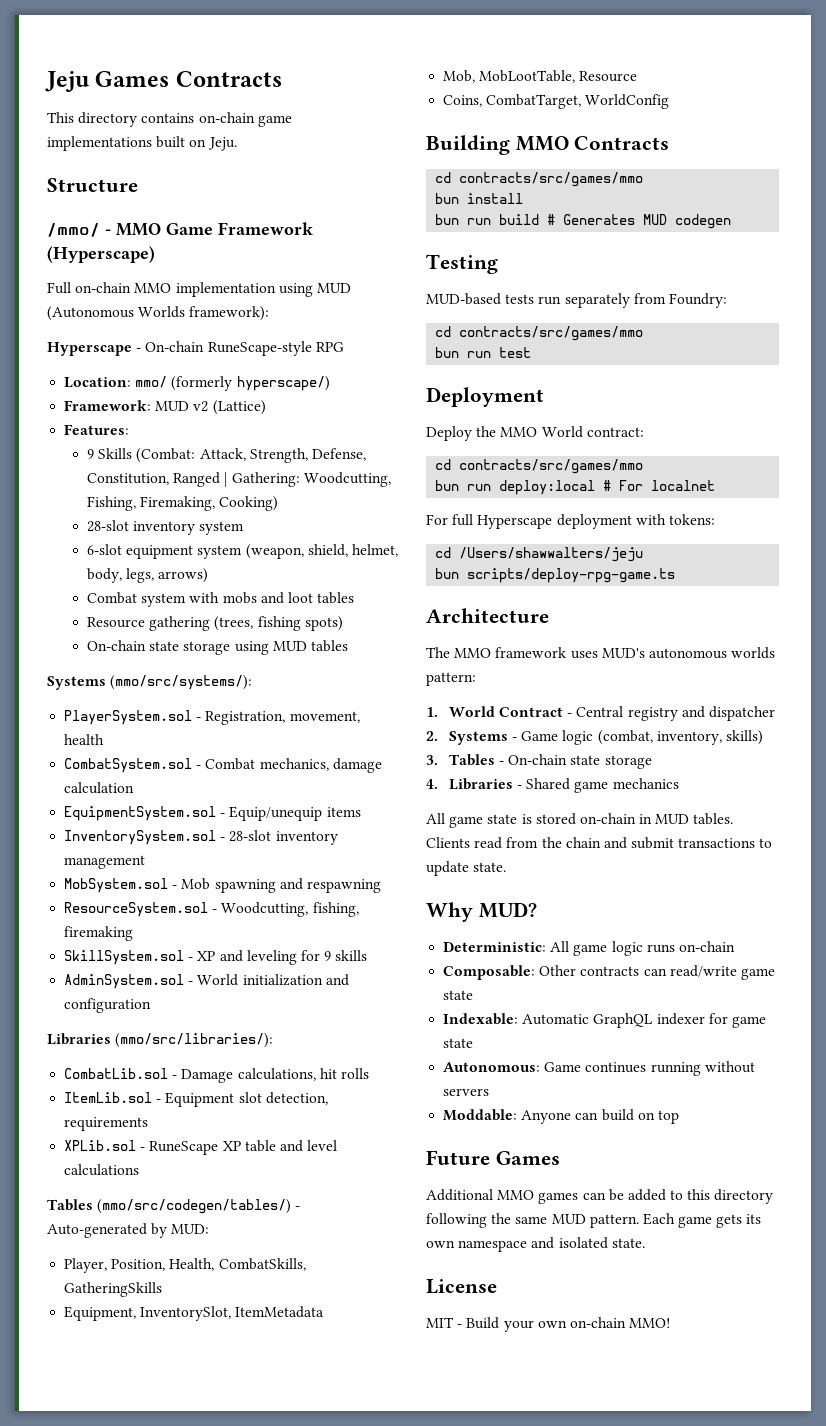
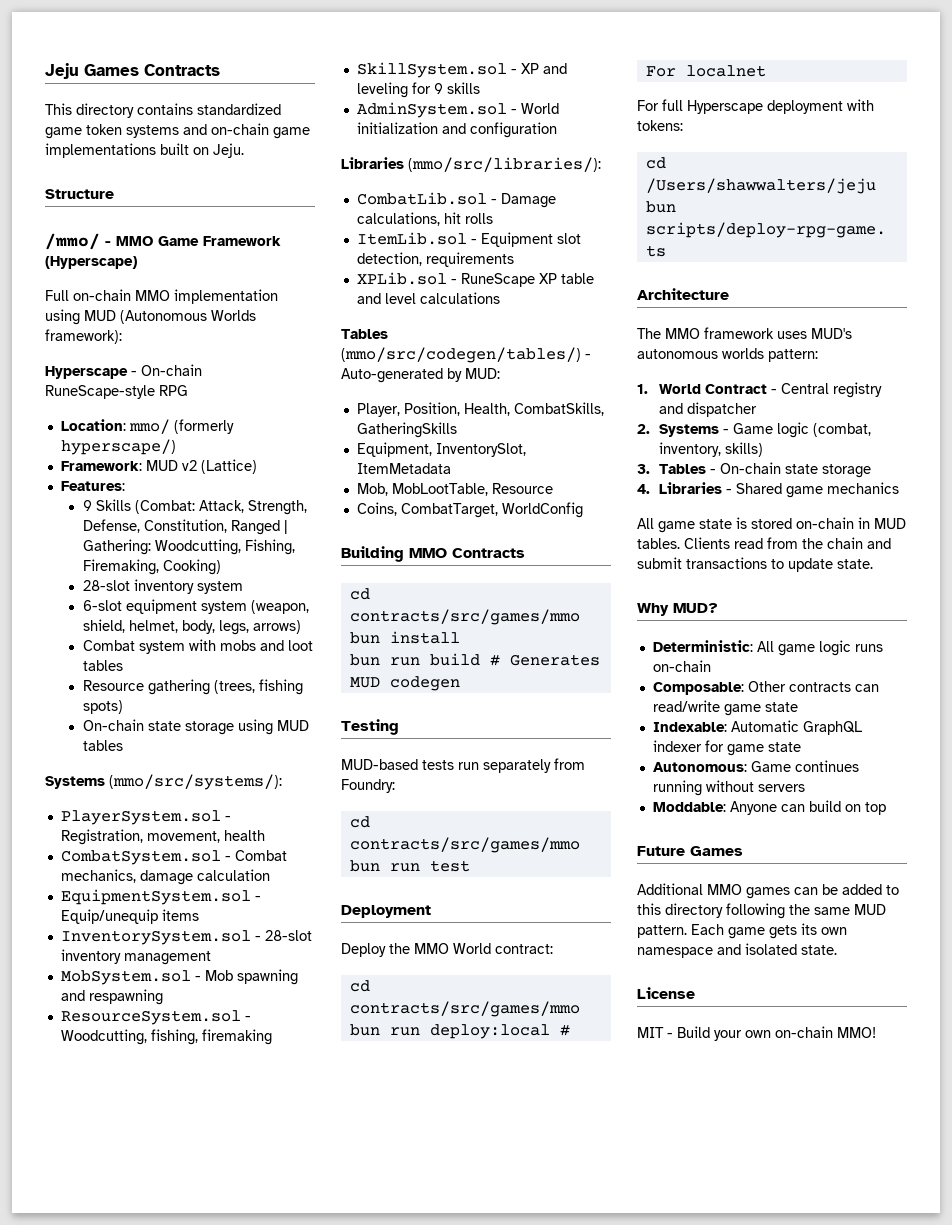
(195, 118) none -> [197,103,281,115] [45,124,207,139] standardized game token systems and

